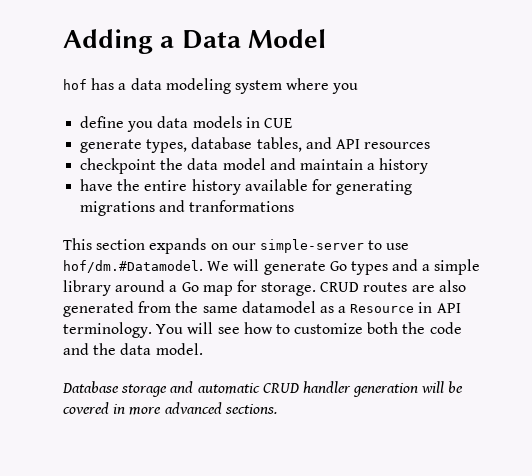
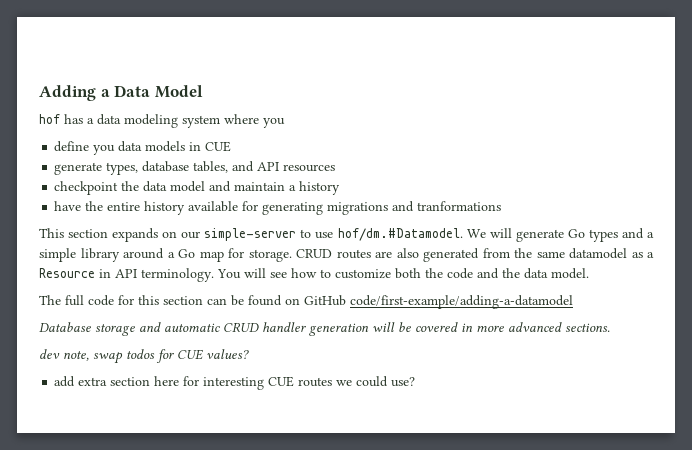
(203, 349) none -> [39,295,573,309] // The full code for this section can be found on GitHub code/first-example/adding-a-datamodel
(277, 409) none -> [39,349,249,364] [54,376,416,390] // dev note, swap todos for CUE values? // add extra section here for interesting CUE routes we could use?

